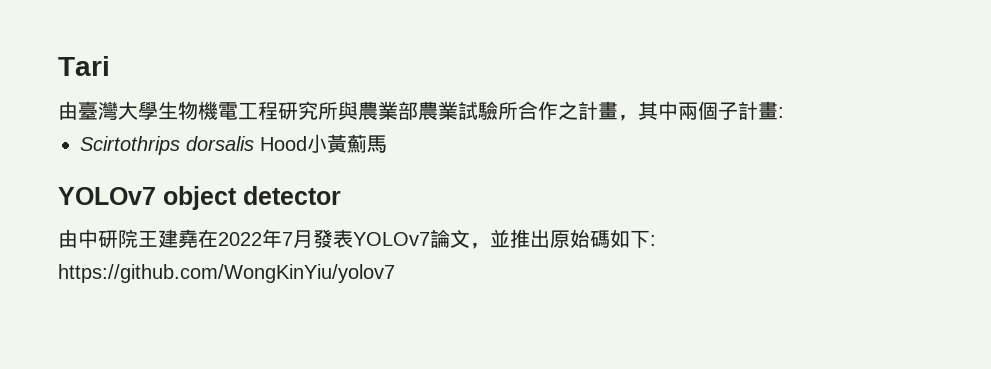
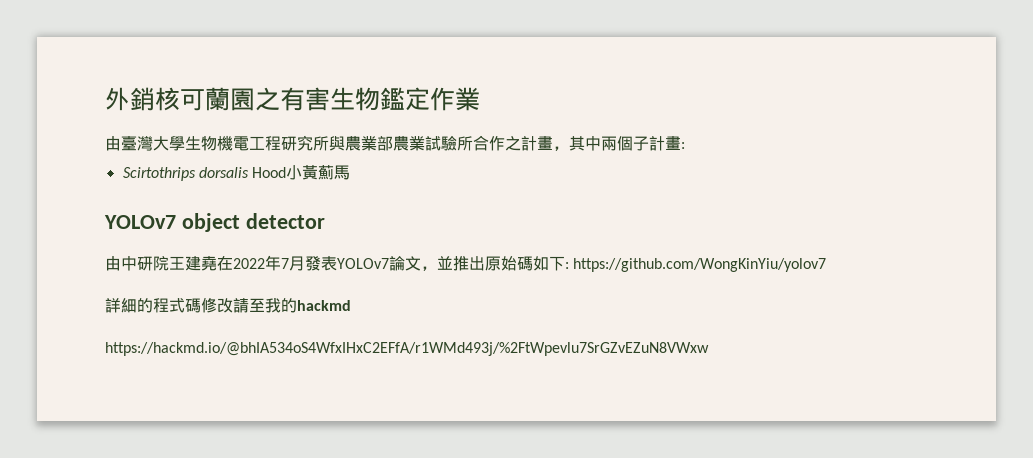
[58,56,110,76] Tari -> [105,87,480,111] 外銷核可蘭園之有害生物鑑定作業
(395, 273) none -> [105,297,351,313] [105,342,709,356] // 詳細的程式碼修改請至我的hackmd // https://hackmd.io/@bhIA534oS4WfxIHxC2EFfA/r1WMd493j/%2FtWpevlu7SrGZvEZuN8VWxw

